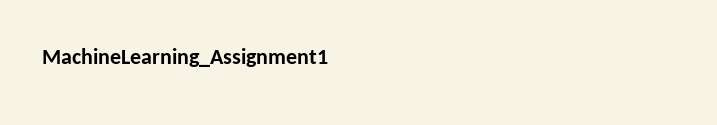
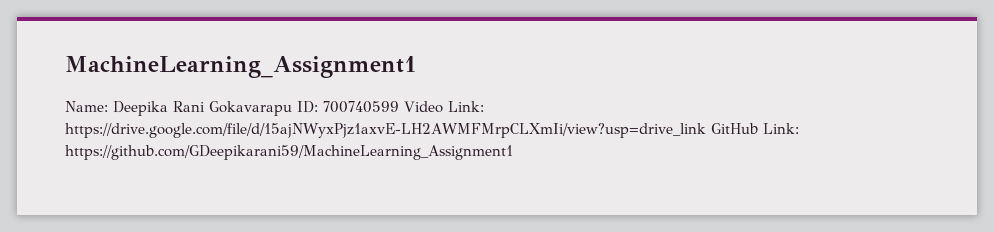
(328, 57) none -> [65,101,484,116] [65,123,799,138] [65,145,513,160] // Name: Deepika Rani Gokavarapu ID: 700740599 Video Link: https://drive.google.com/file/d/15ajNWyxPjz1axvE-LH2AWMFMrpCLXmIi/view?usp=drive_link GitHub Link: https://github.com/GDeepikarani59/MachineLearning_Assignment1

